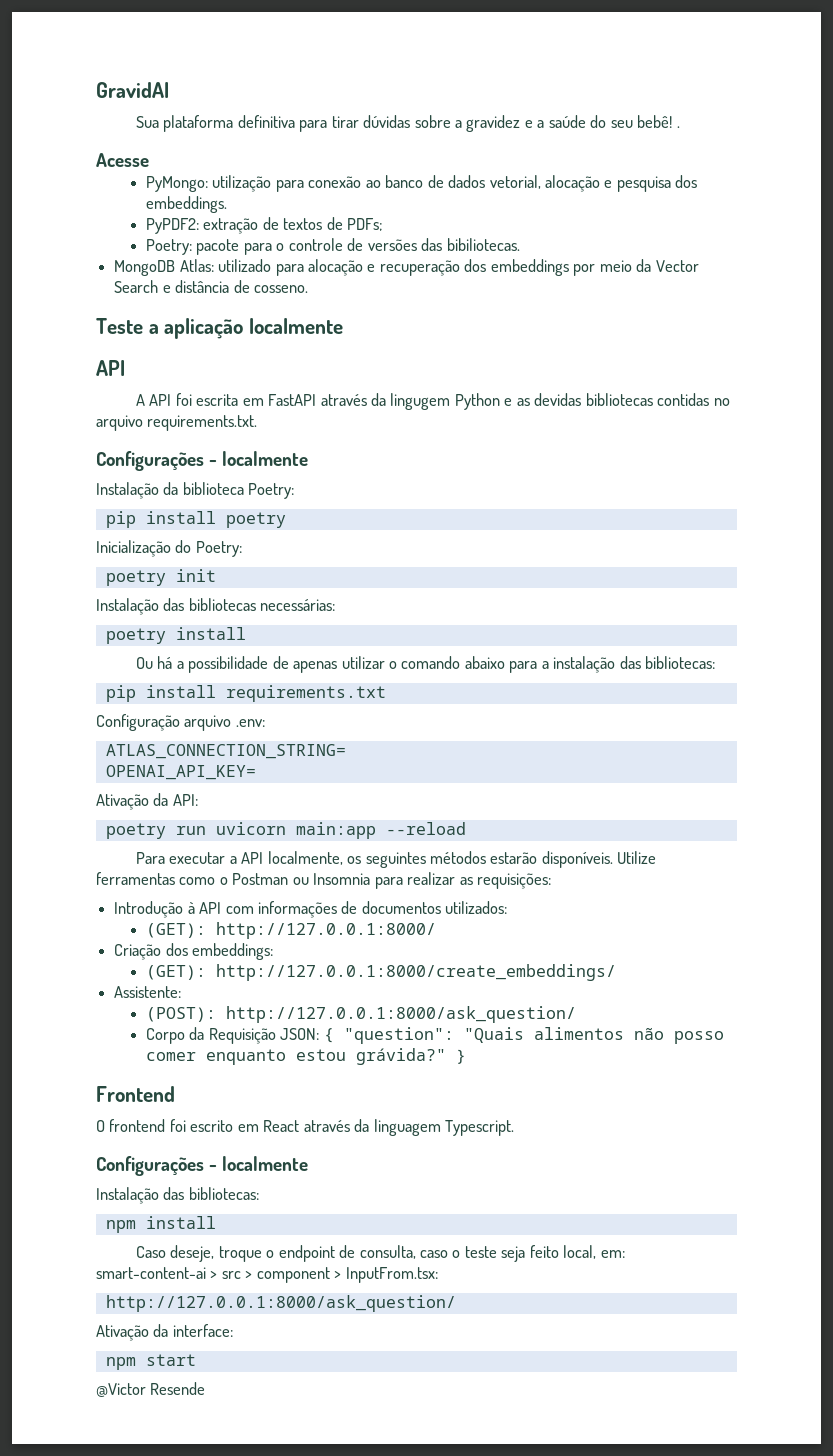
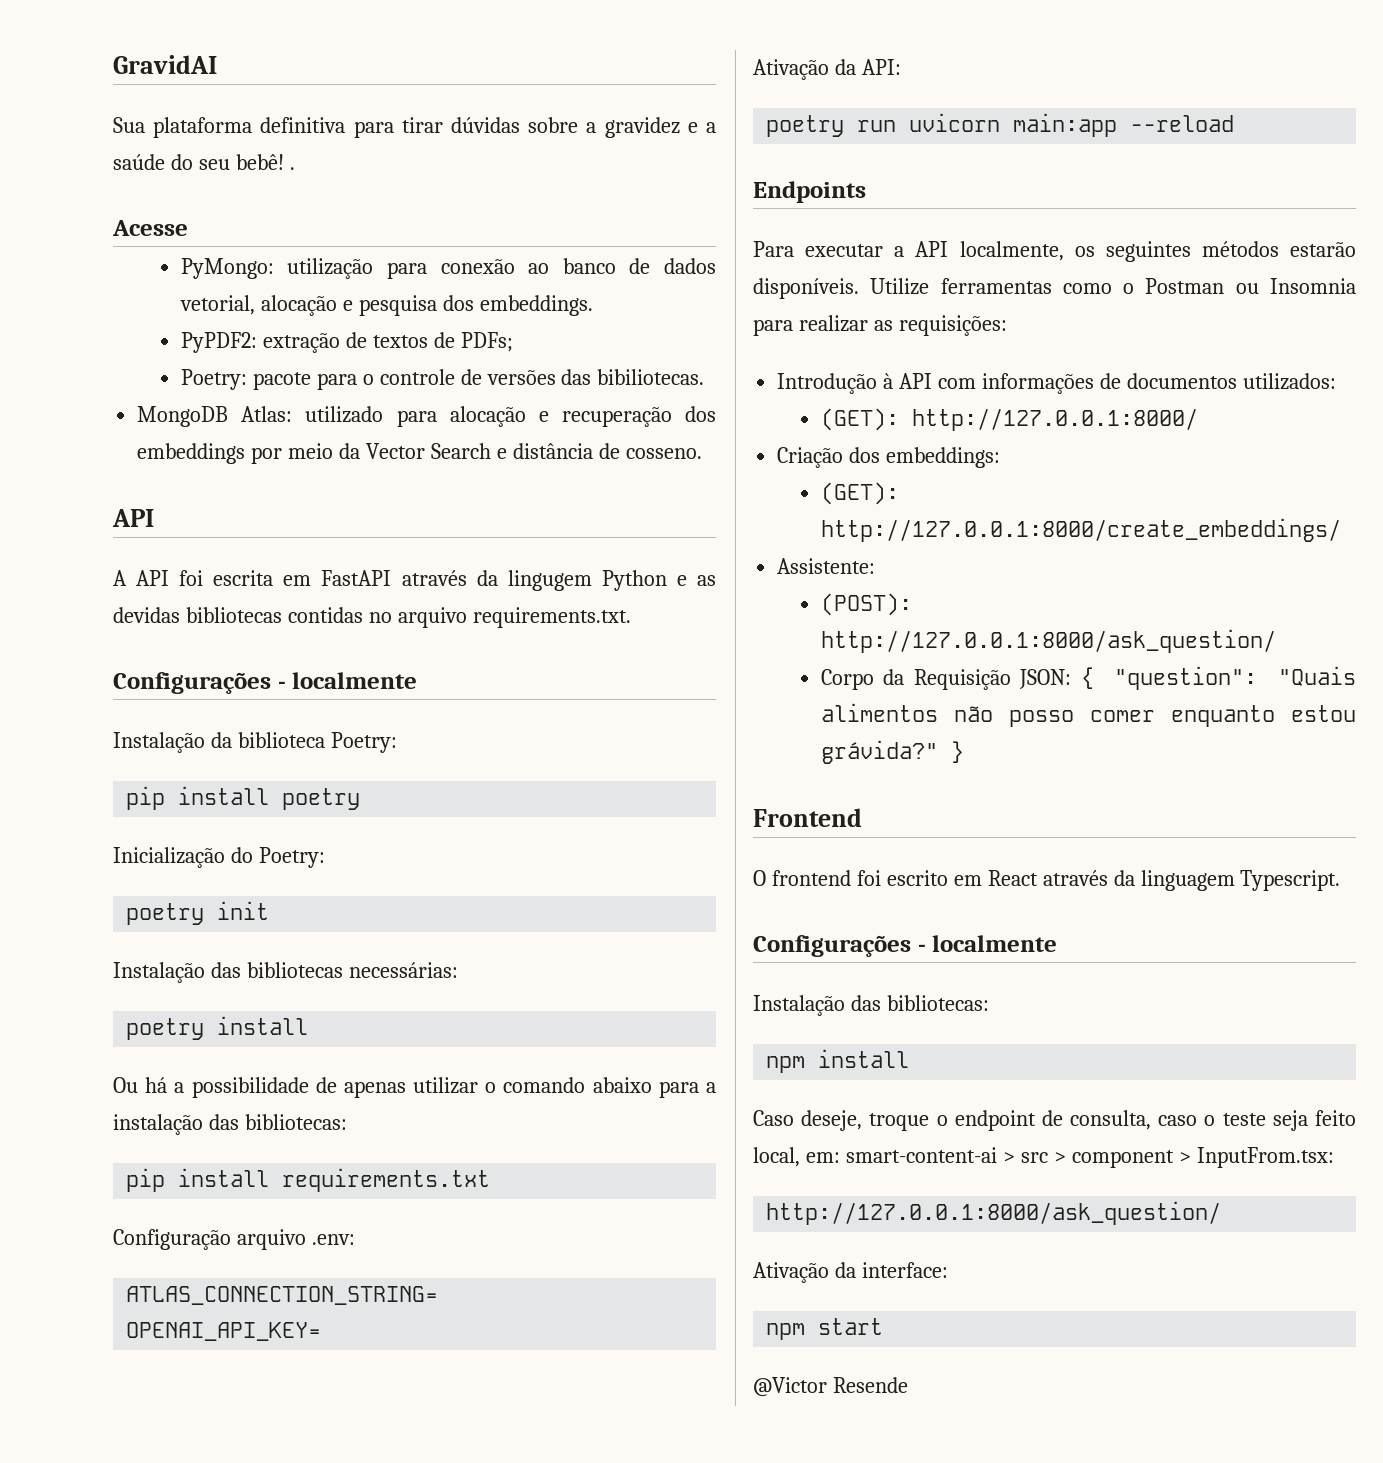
[96,318,344,339] // Teste a aplicação localmente -> (702, 453) none
(466, 828) none -> [753,181,866,203] // Endpoints

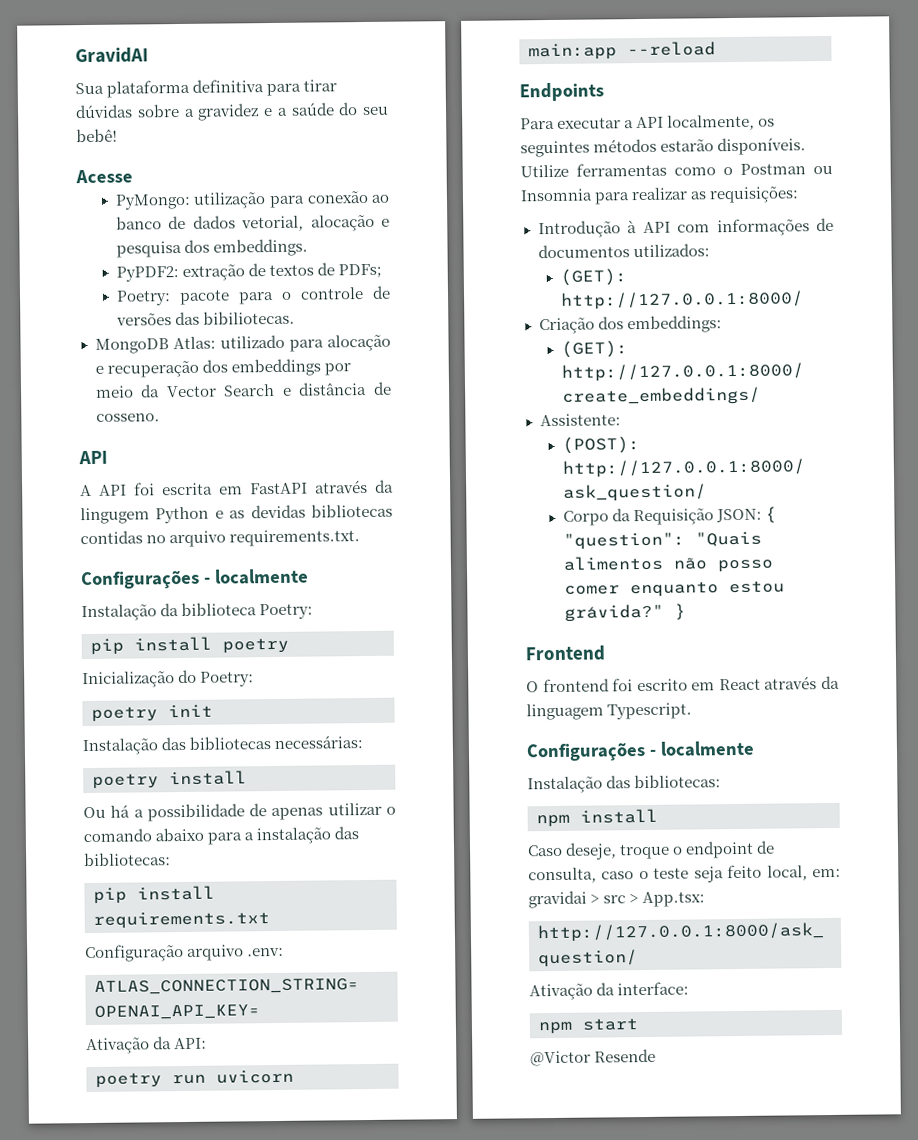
[289,167,295,170] . -> (118, 135) none
[845,1147,997,1163] smart-content-ai -> [528,890,587,909] gravidai
[1071,1147,1334,1168] component > InputFrom.tsx: -> [642,891,706,908] App.tsx:

